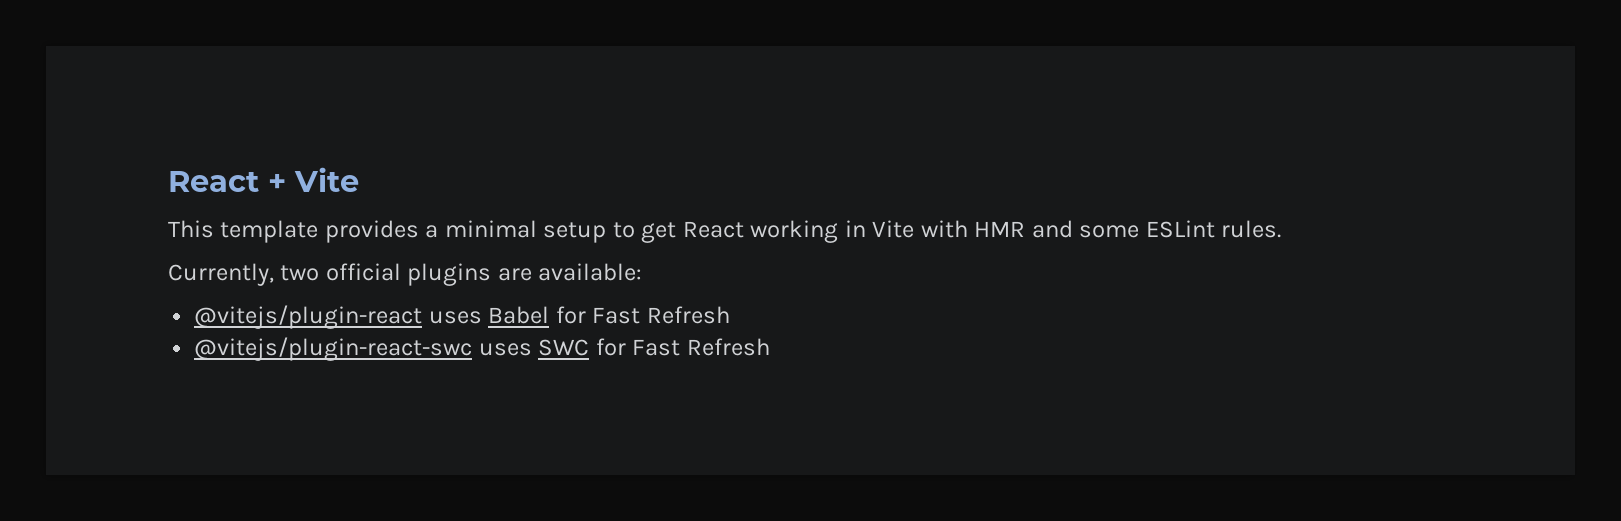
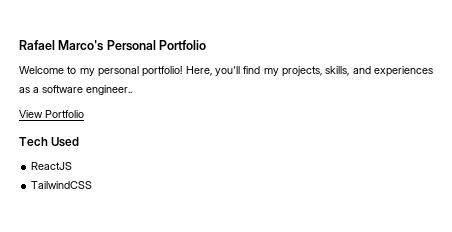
[168,167,359,192] [168,220,1282,243] [168,263,643,286] [194,305,730,329] [194,337,770,361] React + Vite // This template provides a minimal setup to get React working in Vite with HMR and some ESLint rules. // Currently, two official plugins are available: // @vitejs/plugin-react uses Babel for Fast Refresh // @vitejs/plugin-react-swc uses SWC for Fast Refresh -> [19,40,207,51] [19,66,433,77] [19,85,132,95] [19,110,84,118] [19,137,80,147] [31,162,73,170] [31,181,93,189] Rafael Marco's Personal Portfolio // Welcome to my personal portfolio! Here, you'll find my projects, skills, and experiences as a software engineer.. // View Portfolio // Tech Used // ReactJS // TailwindCSS

